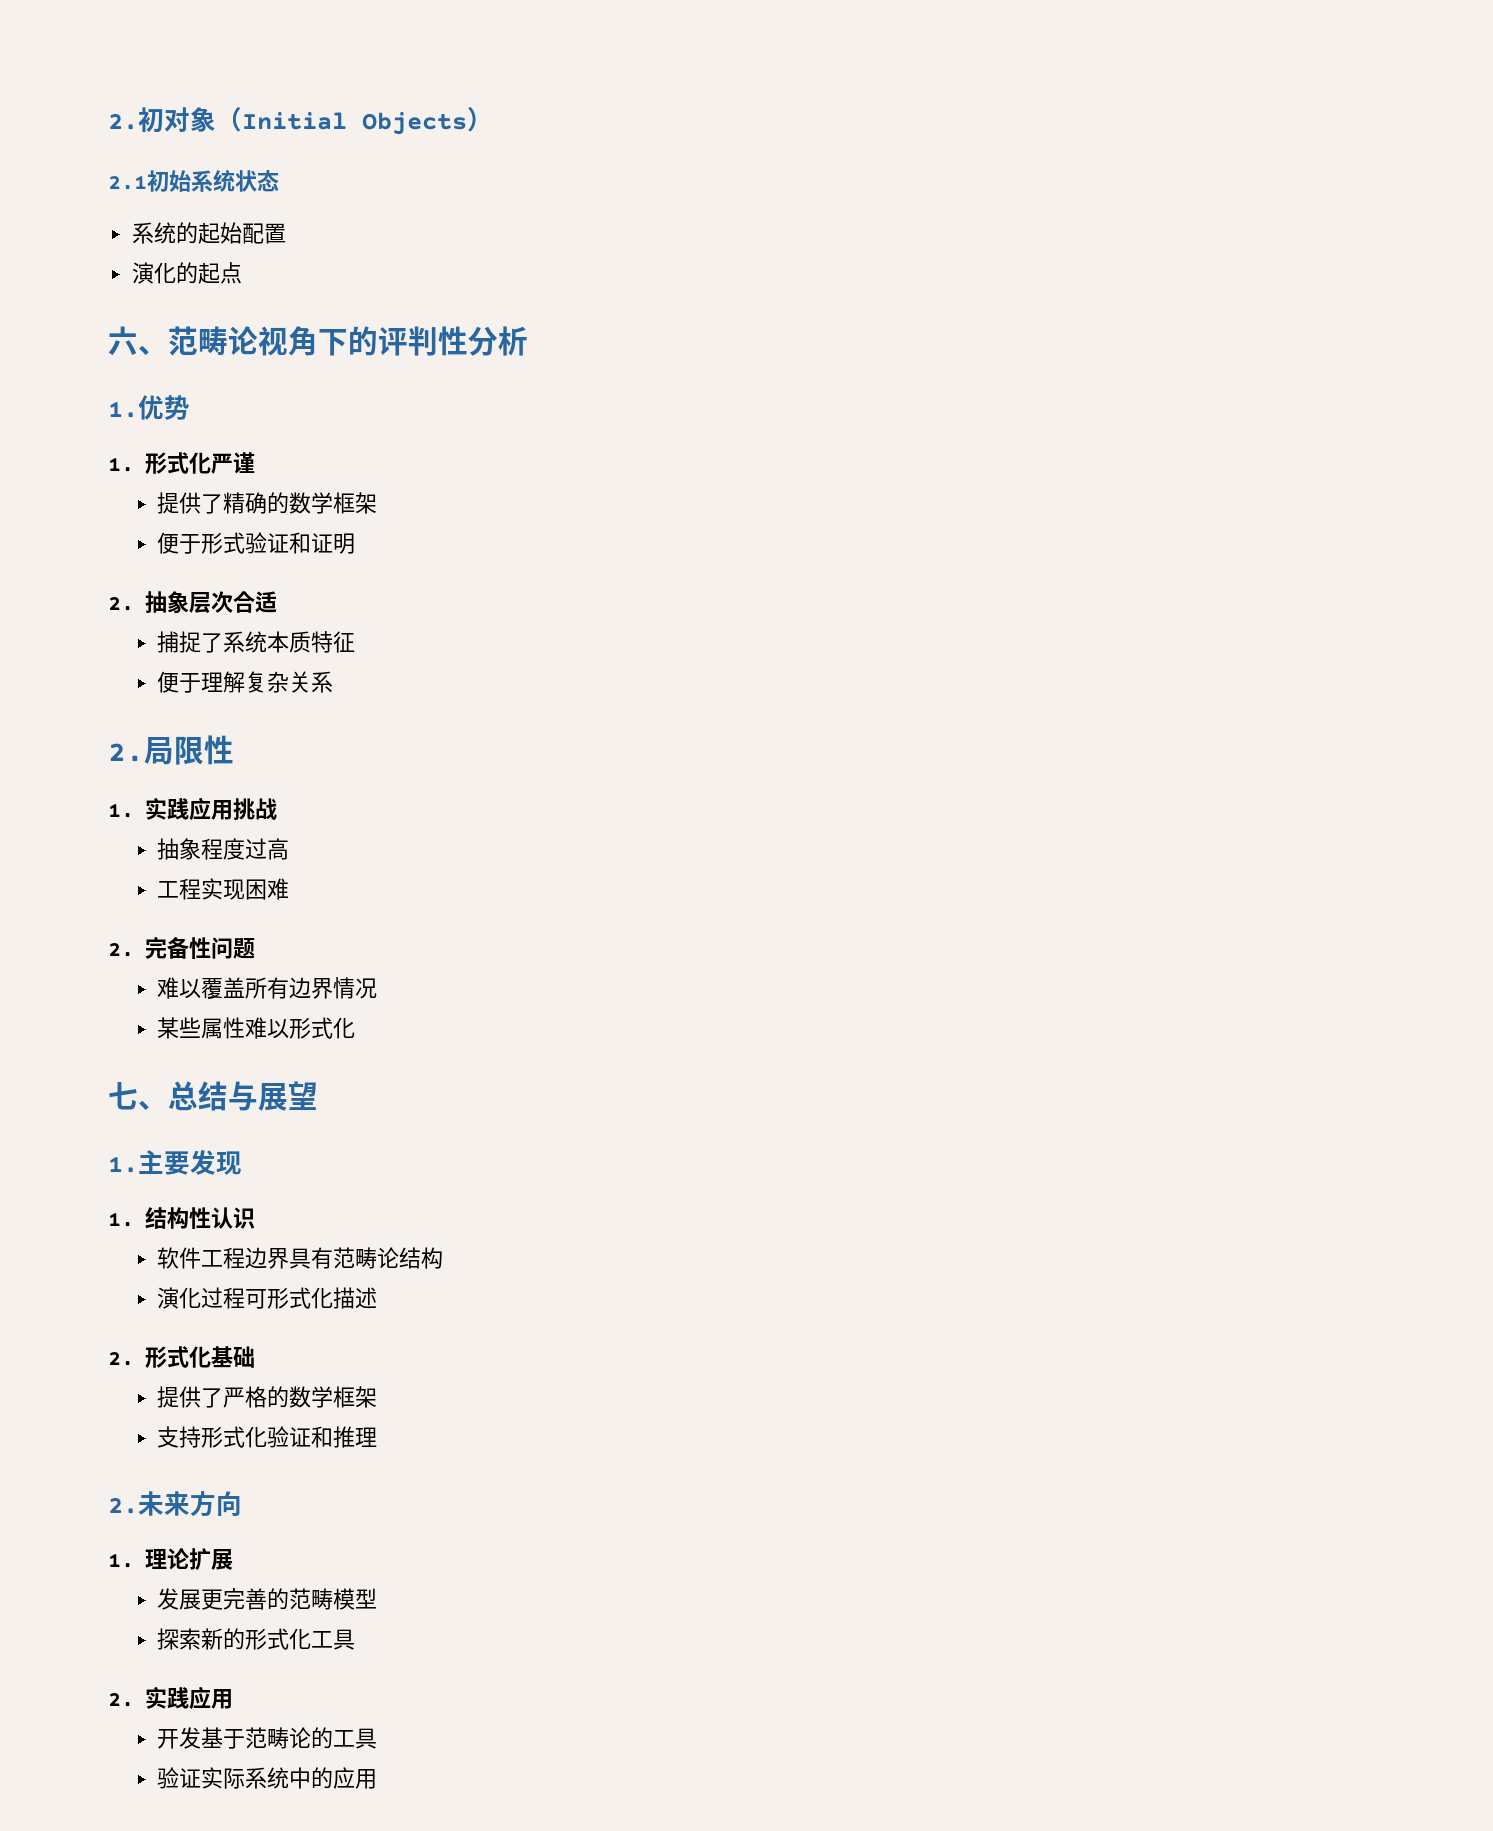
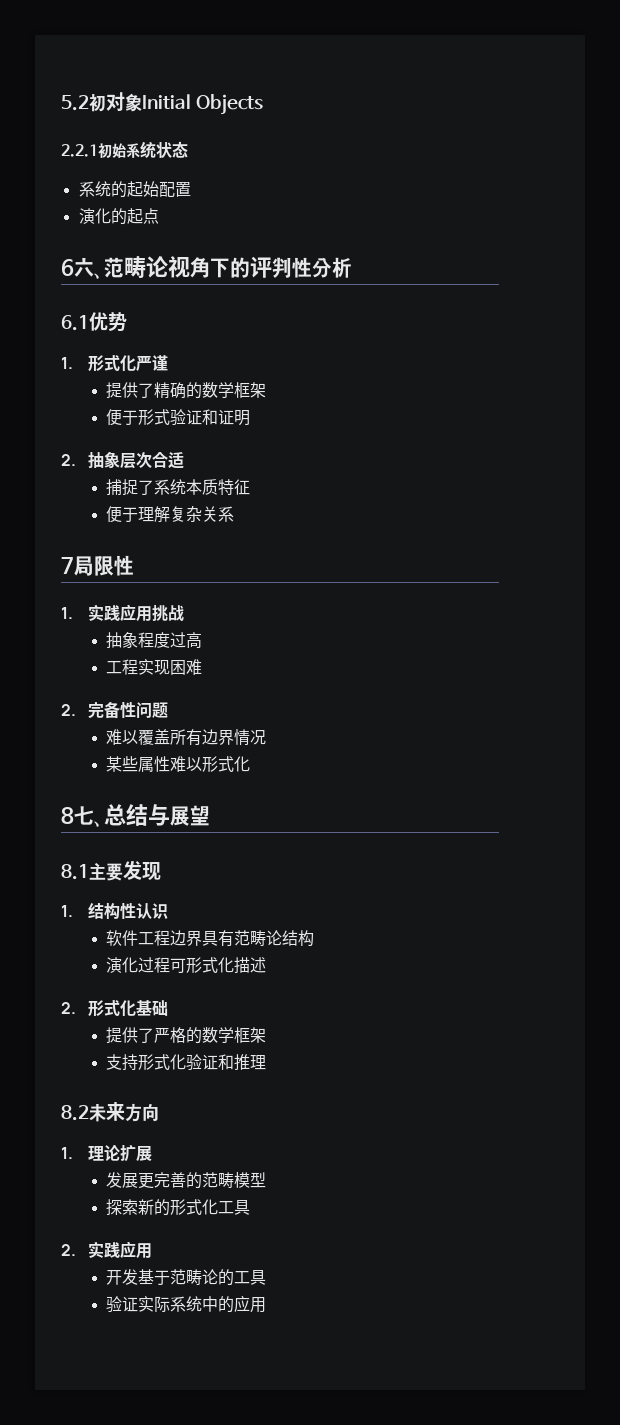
[108,107,242,133] 2.初对象（ -> [61,92,142,112] 5.2初对象
[467,107,493,132] [108,175,147,190] ） // 2.1 -> [61,144,98,157] // 2.2.1
(243, 273) none -> [61,259,74,276] 6
[108,401,138,418] 1. -> [61,315,89,331] 6.1
[108,743,144,762] 2. -> [61,557,74,574] 7
(356, 1028) none -> [61,807,74,824] 8
[108,1156,138,1173] 1. -> [61,864,89,880] 8.1
[108,1497,138,1514] 2. -> [61,1105,89,1121] 8.2

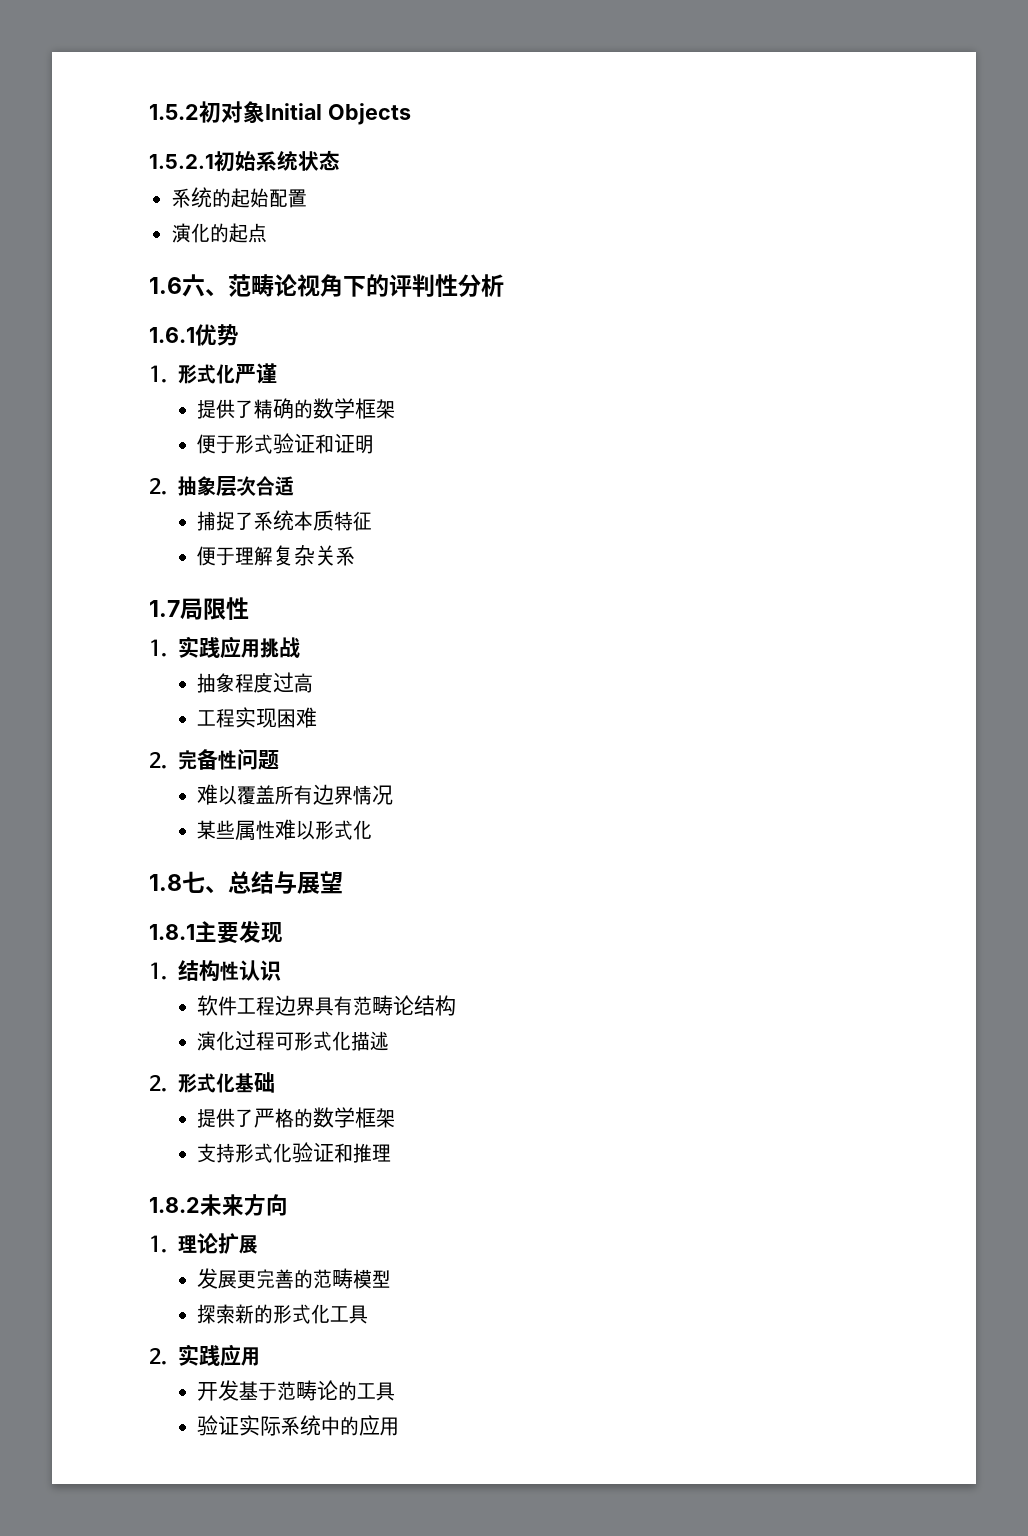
[61,95,89,111] 5.2 -> [149,104,199,120] 1.5.2
[61,144,98,157] 2.2.1 -> [149,154,214,169] 1.5.2.1
[61,259,74,276] 6 -> [149,277,182,294] 1.6
[61,315,89,331] 6.1 -> [149,327,195,343] 1.6.1
[61,557,74,574] 7 -> [149,600,180,617] 1.7
[61,807,74,824] 8 -> [149,874,182,891] 1.8
[61,864,89,880] 8.1 -> [149,924,195,940] 1.8.1
[61,1105,89,1121] 8.2 -> [149,1197,200,1213] 1.8.2

